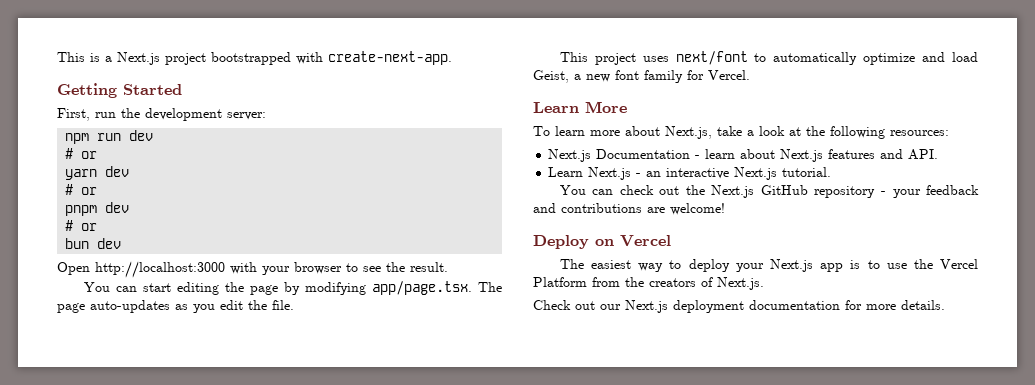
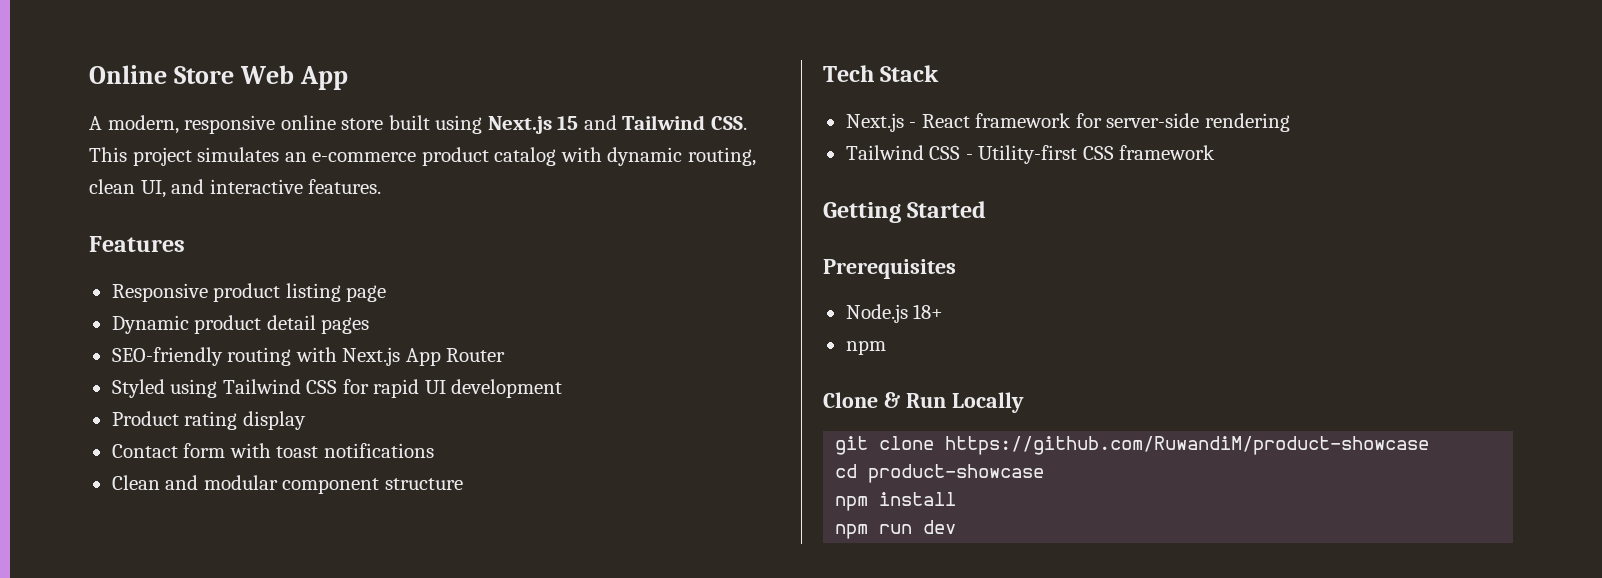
[57,51,452,65] [57,83,182,98] [57,108,266,121] [65,130,154,144] [65,148,98,159] [65,166,130,180] [65,184,98,195] [65,202,130,216] [65,220,98,231] [65,238,122,249] [57,261,448,278] [83,281,502,295] [57,300,294,313] [559,51,978,65] [533,70,750,83] [533,101,627,113] [533,126,949,139] [548,149,939,162] [548,167,832,180] [559,185,980,198] [533,203,725,215] [533,235,671,249] [559,259,978,272] [533,277,764,290] [533,300,945,313] This is a Next.js project bootstrapped with create-next-app. // Getting Started // First, run the development server: // npm run dev // # or // yarn dev // # or // pnpm dev // # or // bun dev // Open http://localhost:3000 with your browser to see the result. // You can start editing the page by modifying app/page.tsx. The page auto-updates as you edit the file. // This project uses next/font to automatically optimize and load Geist, a new font family for Vercel. // Learn More // To learn more about Next.js, take a look at the following resources: // Next.js Documentation - learn about Next.js features and API. // Learn Next.js - an interactive Next.js tutorial. // You can check out the Next.js GitHub repository - your feedback and contributions are welcome! // Deploy on Vercel // The easiest way to deploy your Next.js app is to use the Vercel Platform from the creators of Next.js. // Check out our Next.js deployment documentation for more details. -> [89,65,349,90] [89,115,747,134] [89,147,756,166] [89,179,382,198] [89,236,185,252] [111,283,387,302] [111,315,370,334] [111,347,506,366] [111,379,563,398] [111,411,306,430] [111,443,434,458] [111,475,463,494] [823,65,940,82] [845,113,1290,132] [845,145,1216,164] [823,201,987,223] [823,259,956,279] [845,304,944,323] [845,340,886,355] [823,392,1024,413] [835,436,1430,455] [835,464,1045,483] [835,492,957,511] [835,520,957,539] Online Store Web App // A modern, responsive online store built using Next.js 15 and Tailwind CSS. This project simulates an e-commerce product catalog with dynamic routing, clean UI, and interactive features. // Features // Responsive product listing page // Dynamic product detail pages // SEO-friendly routing with Next.js App Router // Styled using Tailwind CSS for rapid UI development // Product rating display // Contact form with toast notifications // Clean and modular component structure // Tech Stack // Next.js - React framework for server-side rendering // Tailwind CSS - Utility-first CSS framework // Getting Started // Prerequisites // Node.js 18+ // npm // Clone & Run Locally // git clone https://github.com/RuwandiM/product-showcase // cd product-showcase // npm install // npm run dev

